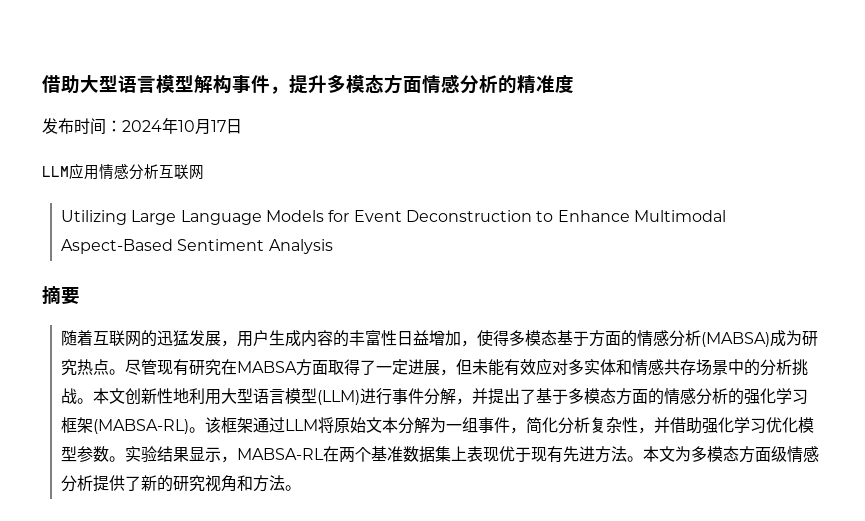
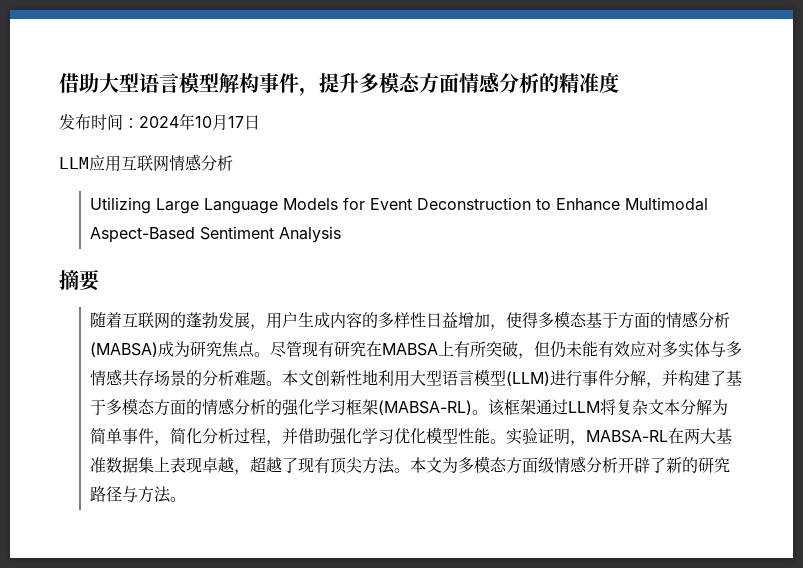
[99,164,204,180] 情感分析互联网 -> [121,154,233,172] 互联网情感分析
[157,330,190,347] 迅猛 -> [186,312,219,328] 蓬勃
[349,330,382,346] 丰富 -> [378,312,411,328] 多样
[77,359,94,375] 热 -> [222,341,240,358] 焦
[296,359,473,376] 方面取得了一定进展，但 -> [438,341,567,359] 上有所突破，但仍
[616,359,633,375] 和 -> [710,341,743,357] 与多
[728,359,809,376] [61,388,78,405] 中的分析挑战 -> [186,370,267,386] 的分析难题
[488,388,521,405] 提出 -> [678,370,711,386] 构建
[334,417,367,433] 原始 -> [616,399,649,415] 复杂
[446,417,479,433] 一组 -> [90,428,123,444] 简单
[590,417,639,433] 复杂性 -> [234,428,267,444] 过程
[77,446,222,462] 参数。实验结果显示 -> [458,428,571,445] 性能。实验证明
[355,447,372,462] 个 -> [700,428,717,444] 大
[499,446,596,463] 优于现有先进 -> [202,456,363,475] 卓越，超越了现有顶尖
[93,475,126,492] 提供 -> [618,457,651,473] 开辟
[205,475,254,492] 视角和 -> [90,486,139,502] 路径与

